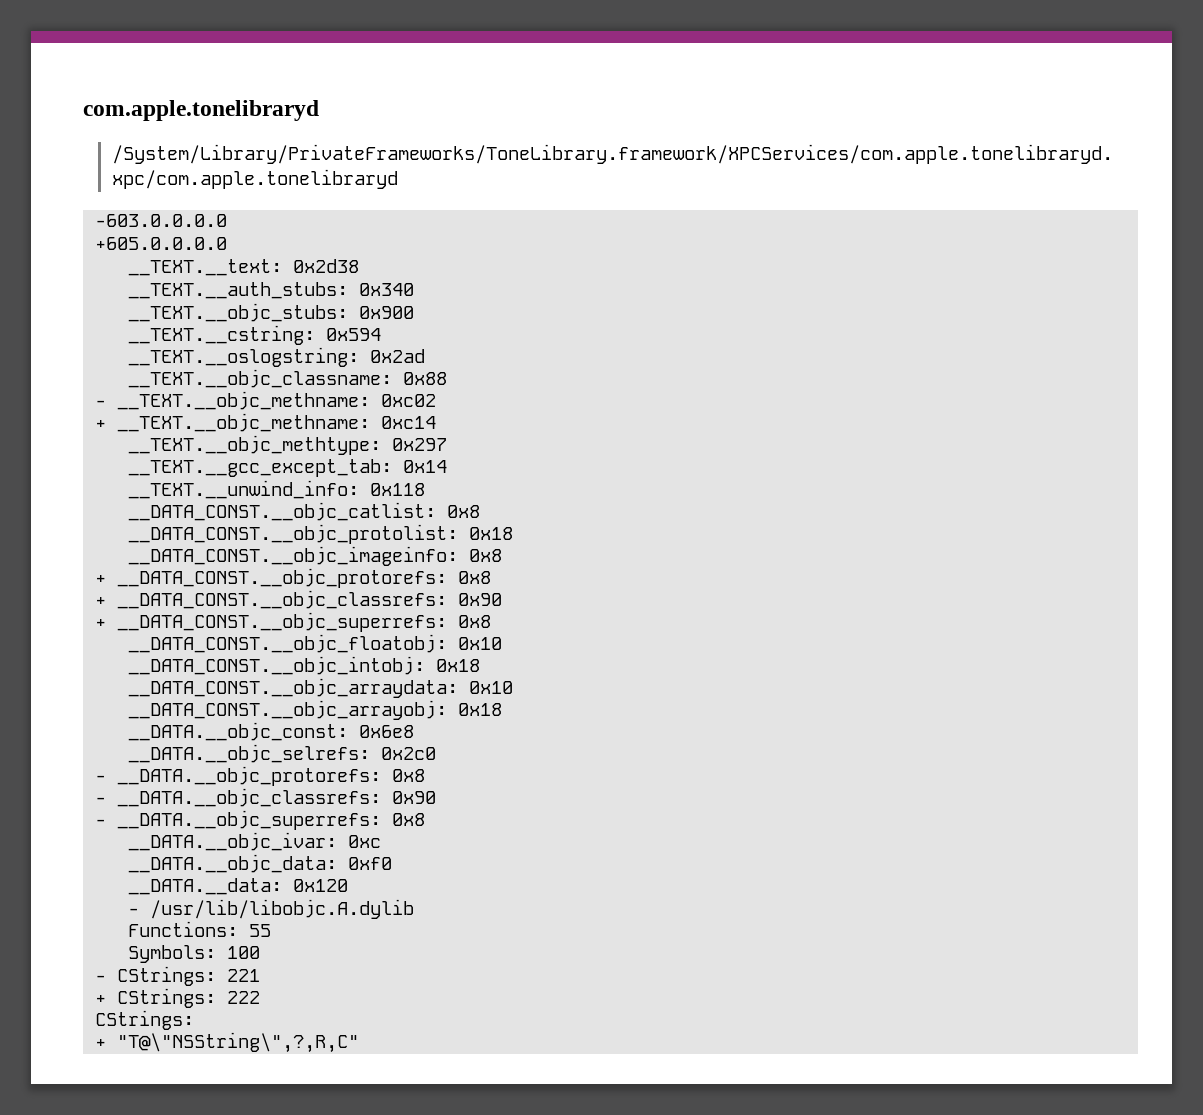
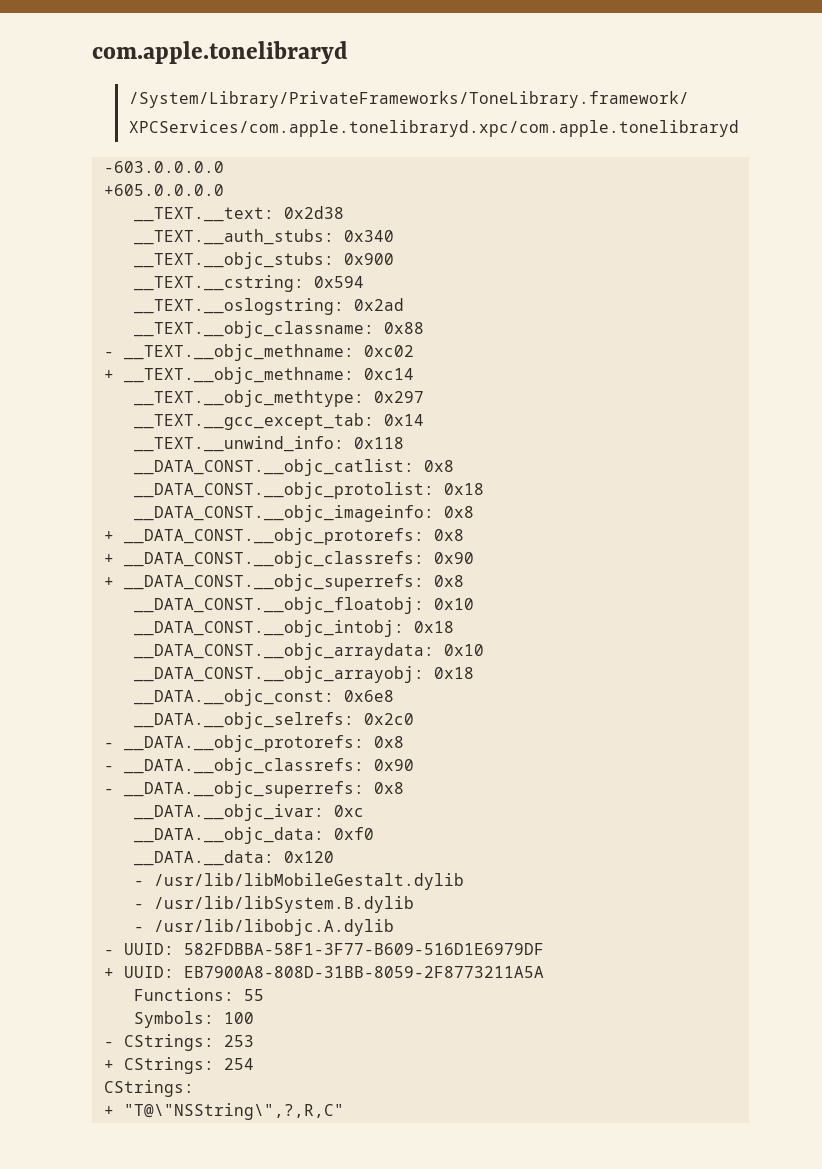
[150,899,414,919] /usr/lib/libobjc.A.dylib -> [154,873,464,890] [134,896,414,913] [134,919,394,936] [104,943,544,955] [104,966,544,978] /usr/lib/libMobileGestalt.dylib // - /usr/lib/libSystem.B.dylib // - /usr/lib/libobjc.A.dylib // - UUID: 582FDBBA-58F1-3F77-B609-516D1E6979DF // + UUID: EB7900A8-808D-31BB-8059-2F8773211A5A
[227,969,260,982] 221 -> [224,1035,254,1047] 253
[227,991,260,1004] 222 -> [224,1058,254,1070] 254

